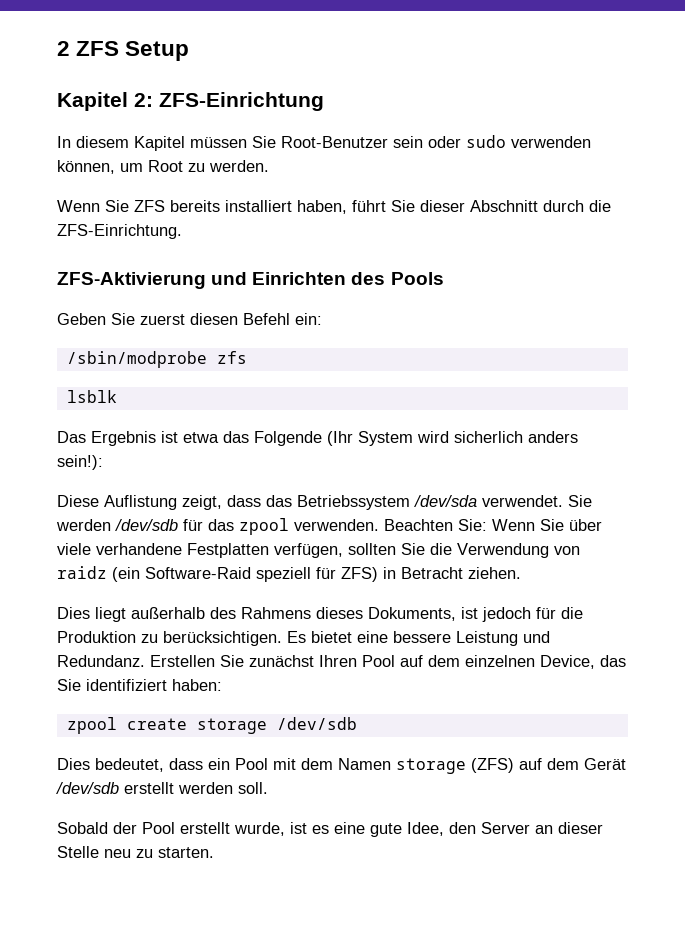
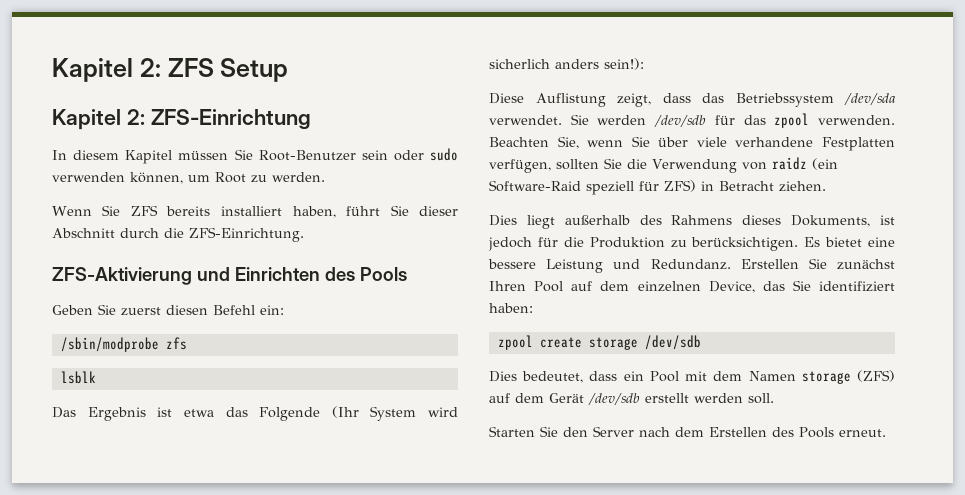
[57,41,70,56] 2 -> [52,58,161,82] Kapitel 2:
[458,519,535,531] Sie: Wenn -> [557,136,624,149] Sie, wenn
[57,822,603,837] [57,846,214,858] Sobald der Pool erstellt wurde, ist es eine gute Idee, den Server an dieser Stelle neu zu starten. -> [489,426,886,438] Starten Sie den Server nach dem Erstellen des Pools erneut.

